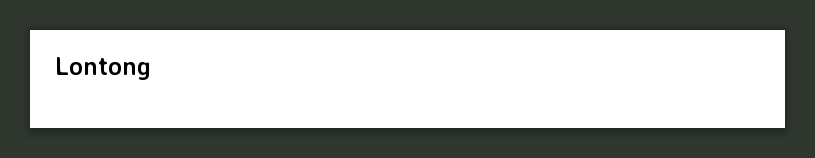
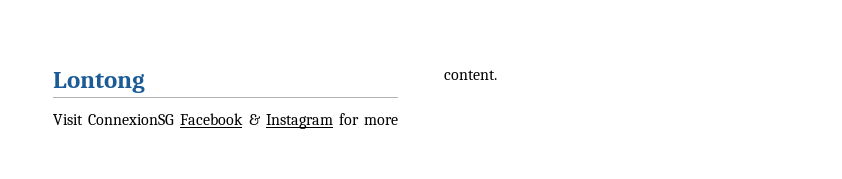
(151, 68) none -> [53,113,399,129] [444,70,497,80] // Visit ConnexionSG Facebook & Instagram for more content.

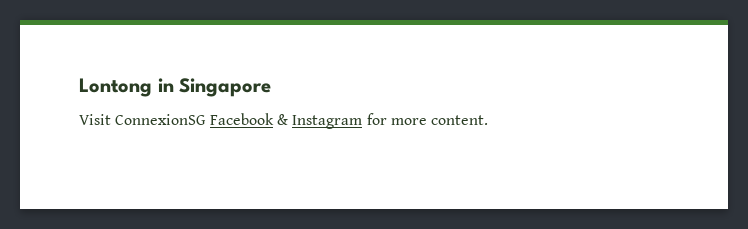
(145, 82) none -> [157,78,272,97] in Singapore

